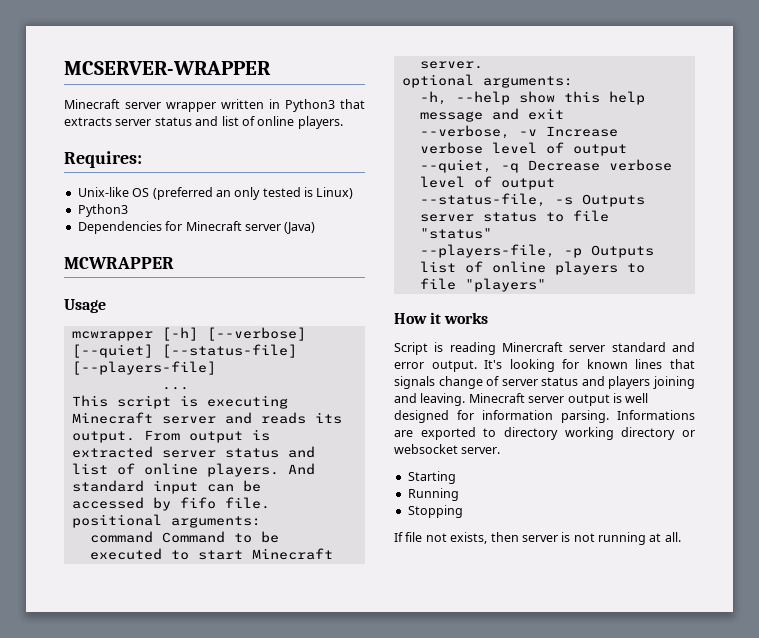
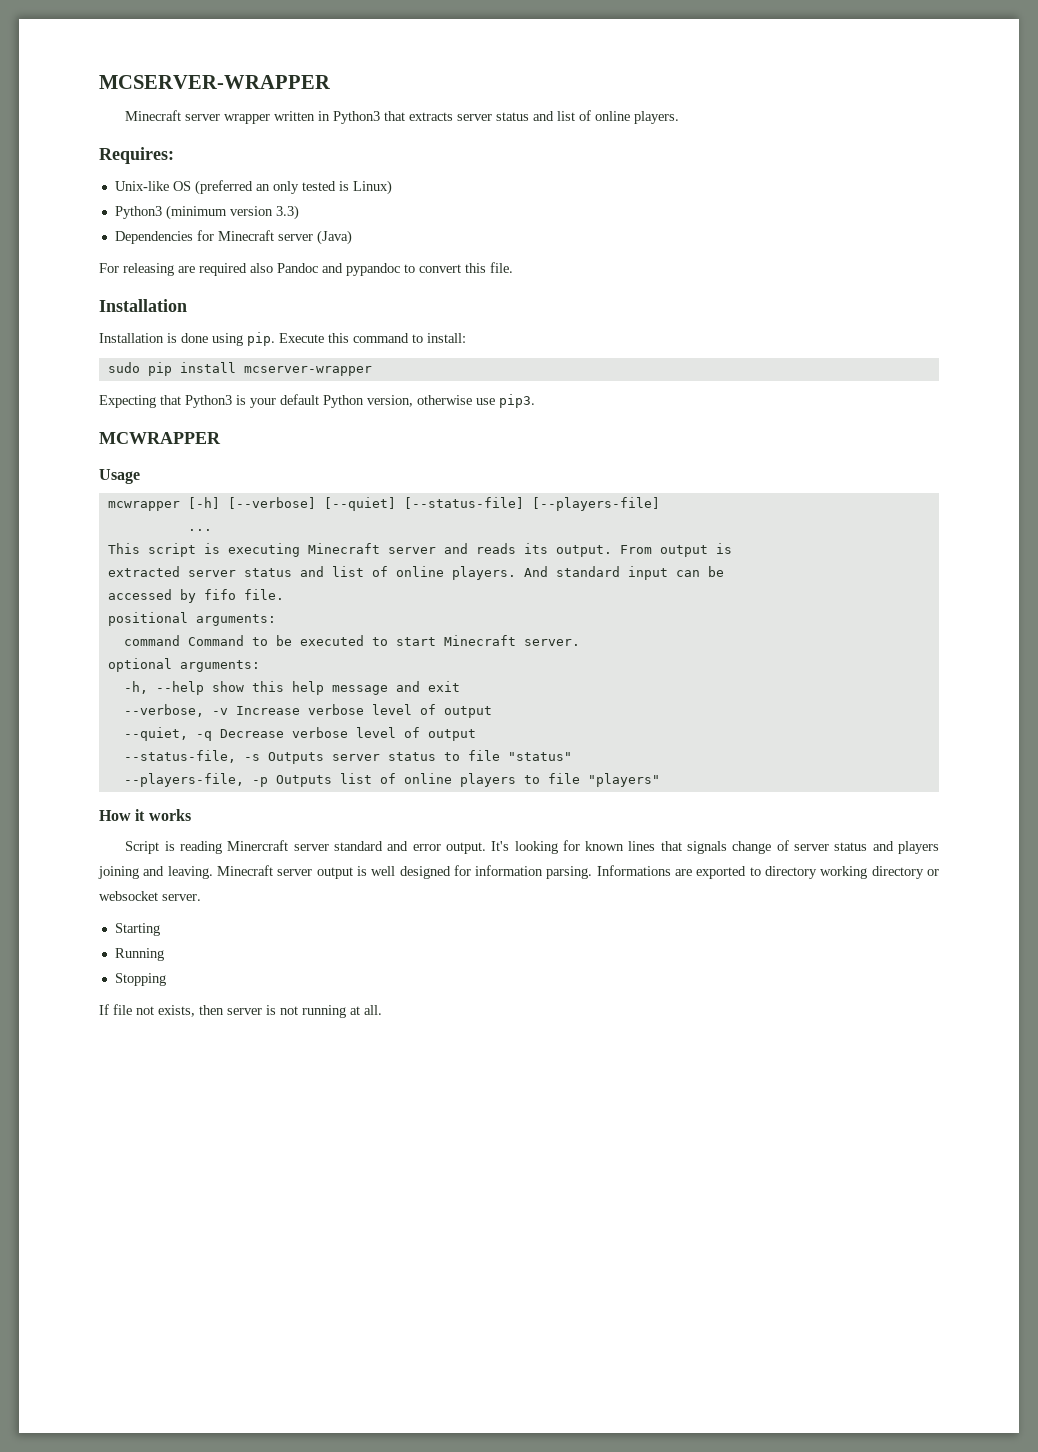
(128, 210) none -> [165,205,299,220] (minimum version 3.3)
(316, 228) none -> [99,262,513,276] [99,299,187,312] [99,332,466,346] [107,362,372,376] [99,394,535,408] // For releasing are required also Pandoc and pypandoc to convert this file. // Installation // Installation is done using pip. Execute this command to install: // sudo pip install mcserver-wrapper // Expecting that Python3 is your default Python version, otherwise use pip3.

